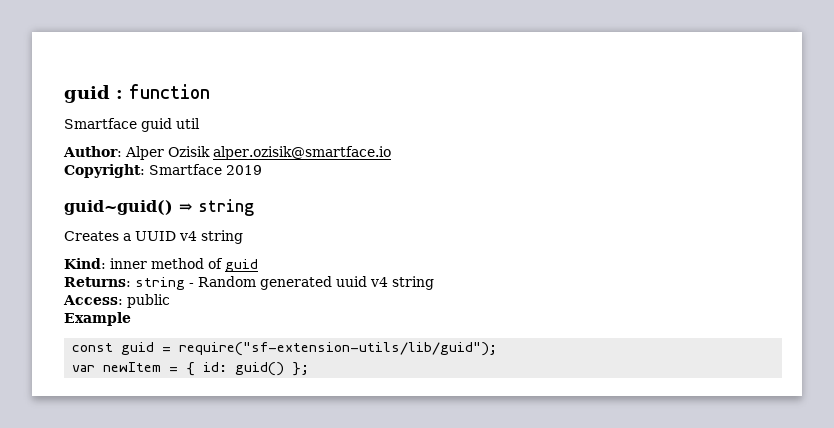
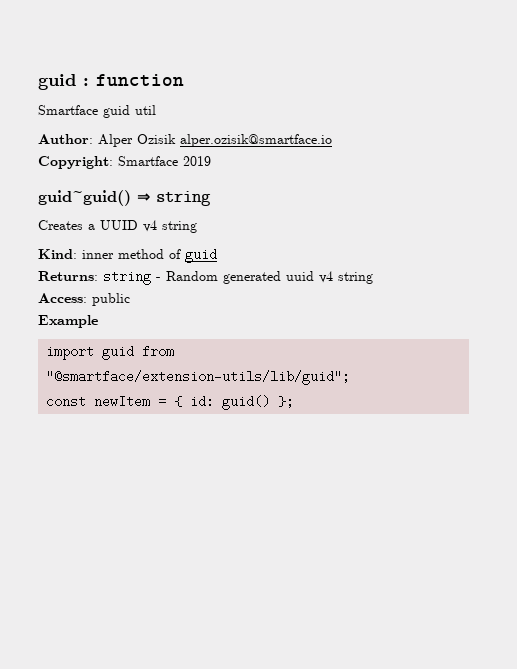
[72,342,498,356] [72,365,96,372] const guid = require("sf-extension-utils/lib/guid"); // var -> [46,345,175,360] [46,370,351,385] [46,395,87,408] import guid from "@smartface/extension-utils/lib/guid"; // const

